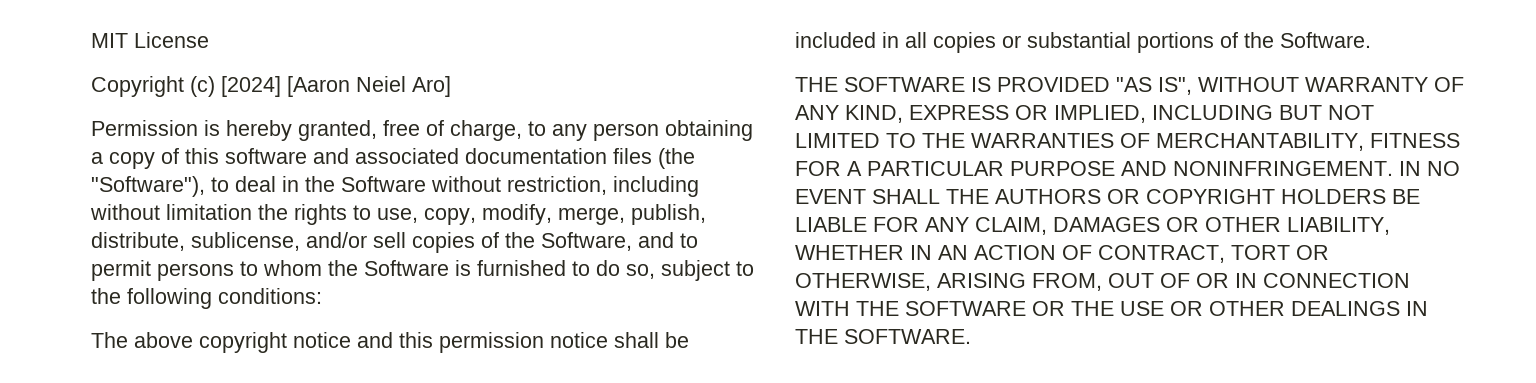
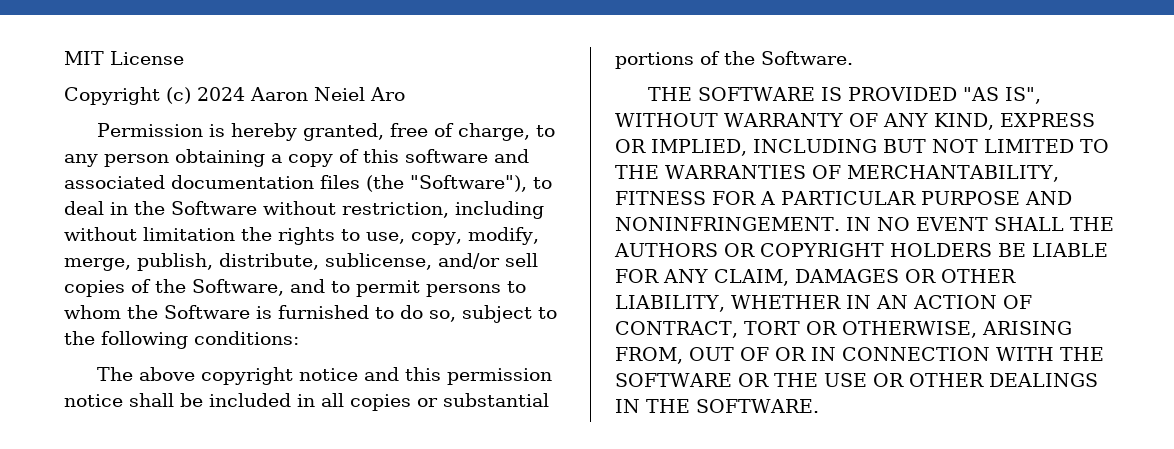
[221,76,451,97] [2024] [Aaron Neiel Aro] -> [197,87,405,101] 2024 Aaron Neiel Aro

